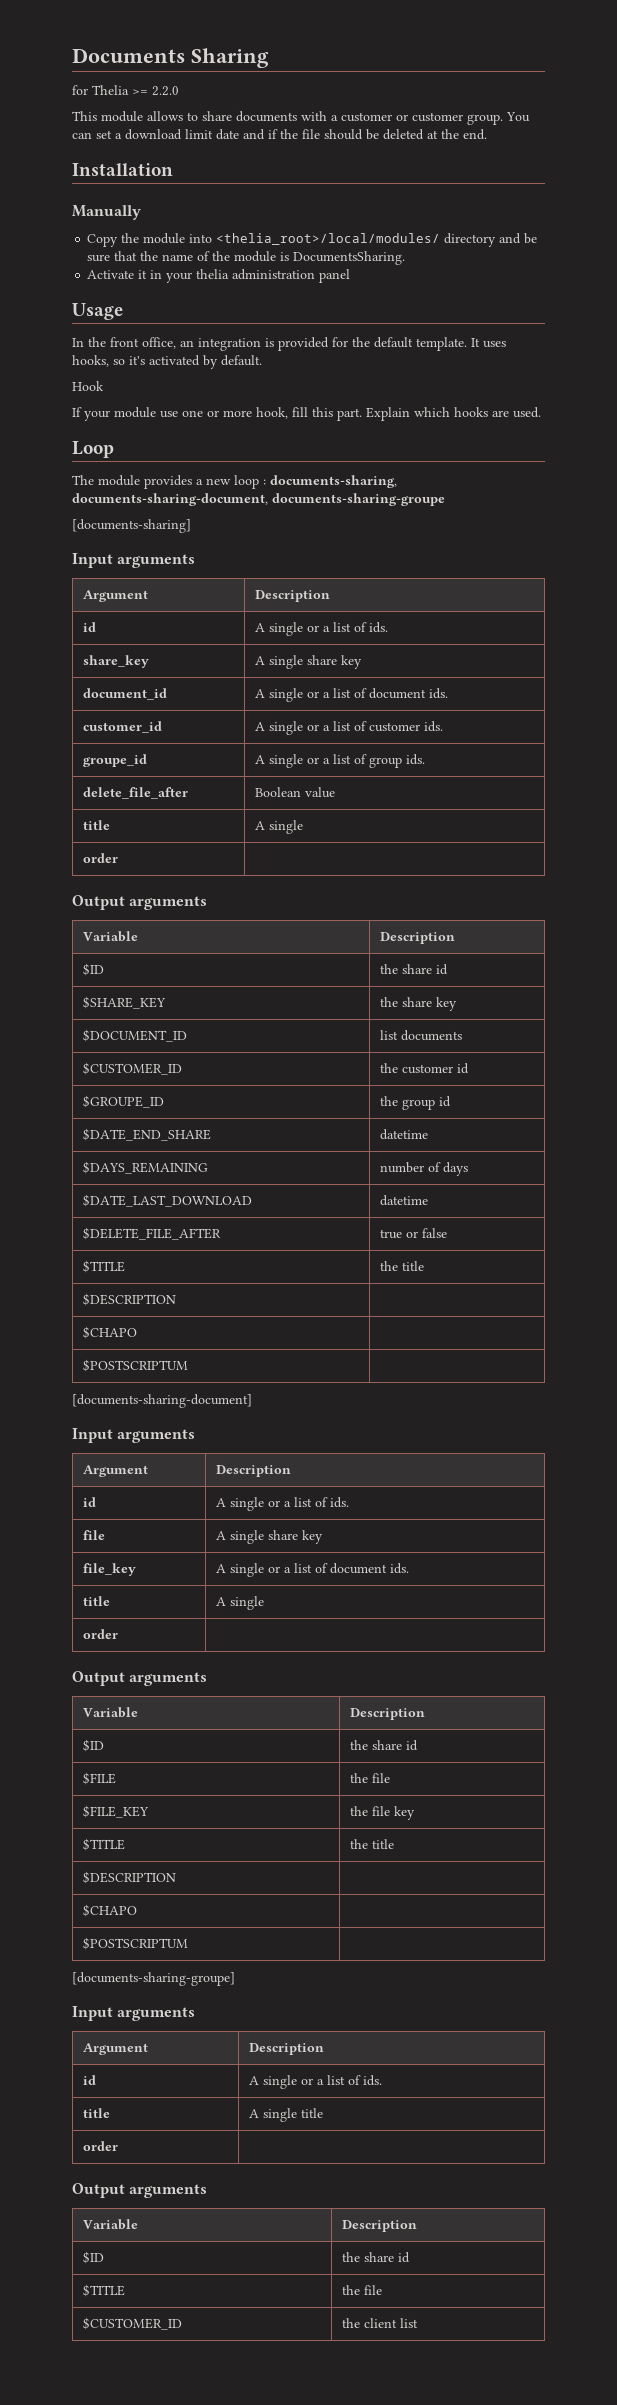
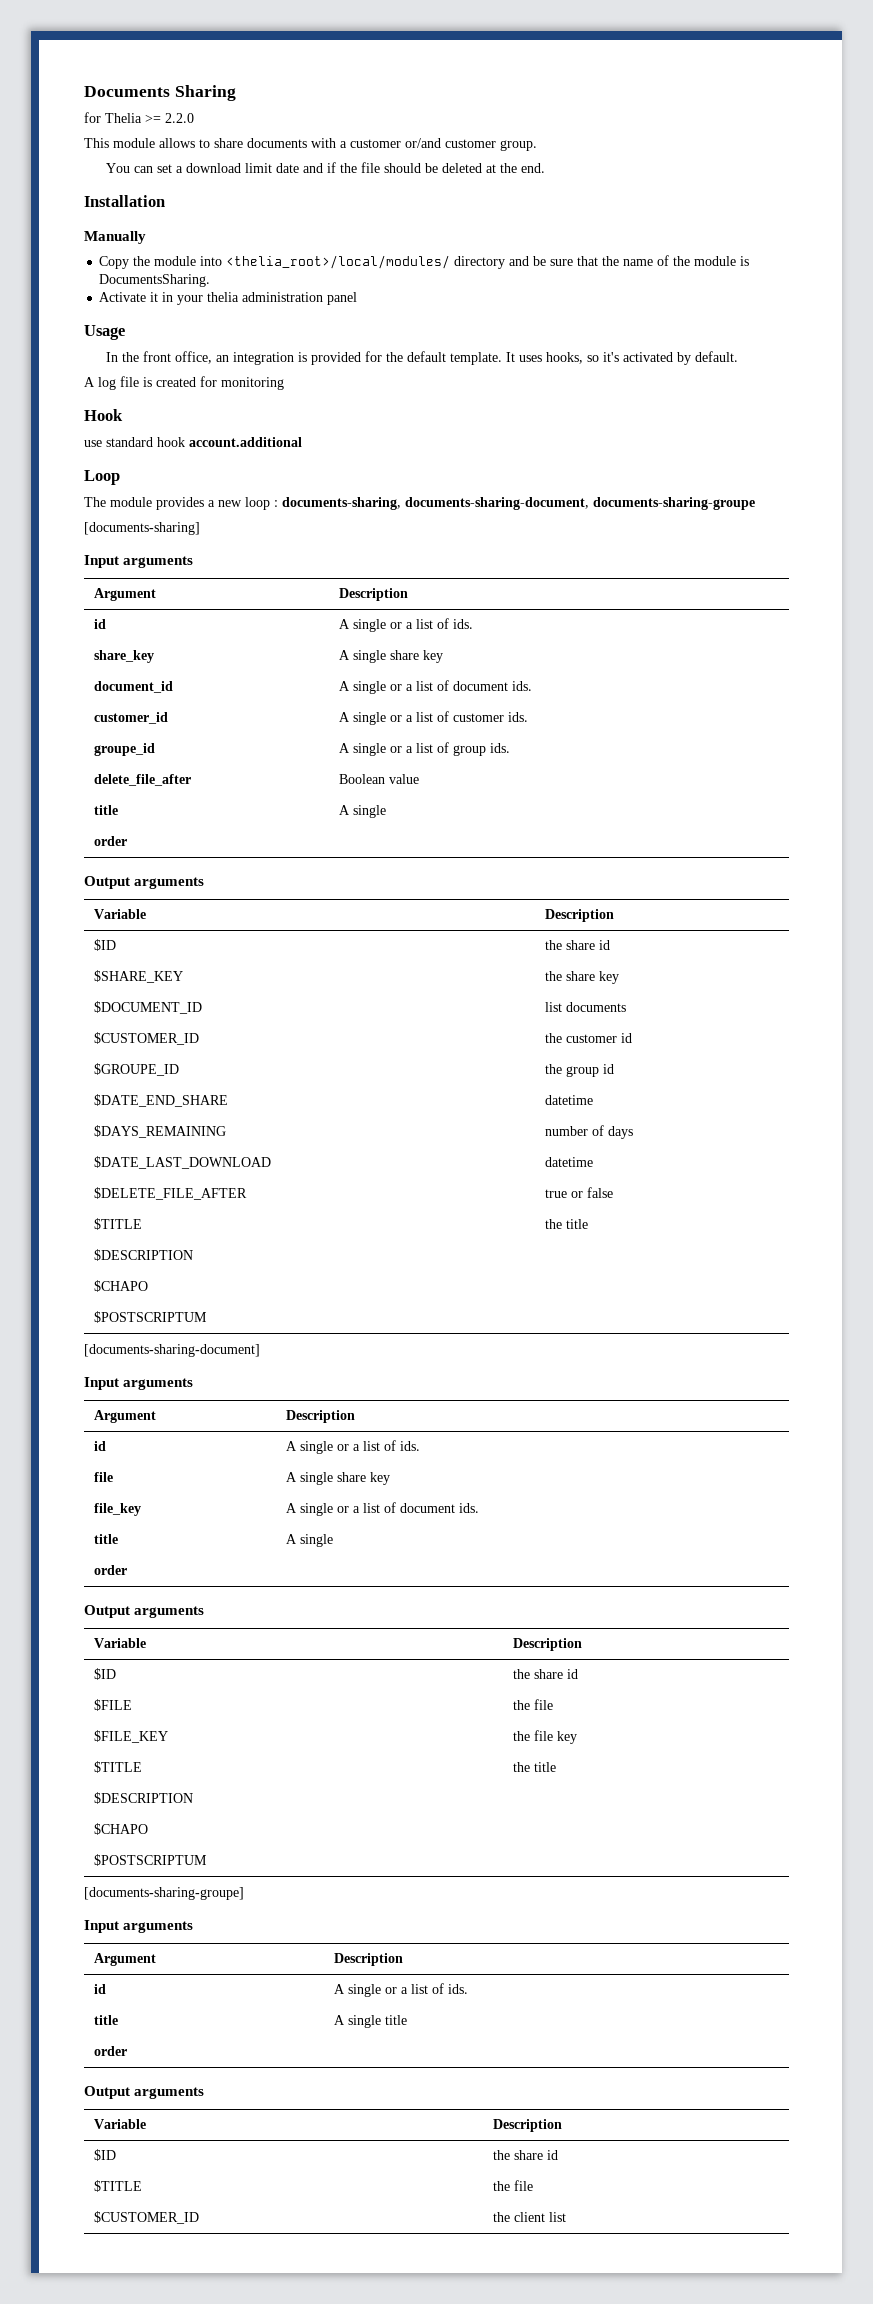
[396,114,408,121] or -> [405,138,441,148] or/and
(503, 119) none -> (537, 145) //
[72,381,104,391] [72,407,541,421] Hook // If your module use one or more hook, fill this part. Explain which hooks are used. -> [84,376,284,390] [84,409,123,421] [84,437,302,447] A log file is created for monitoring // Hook // use standard hook account.additional

